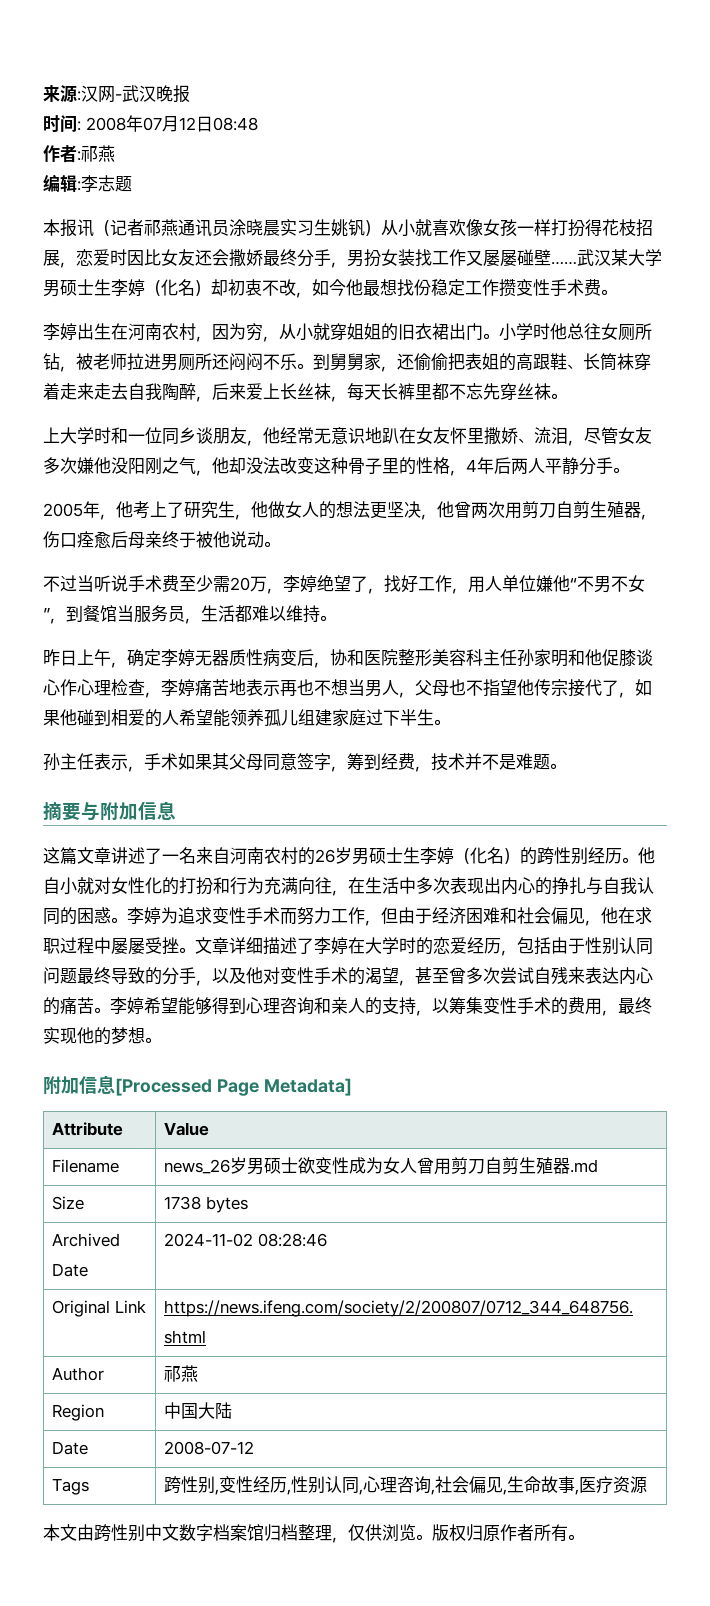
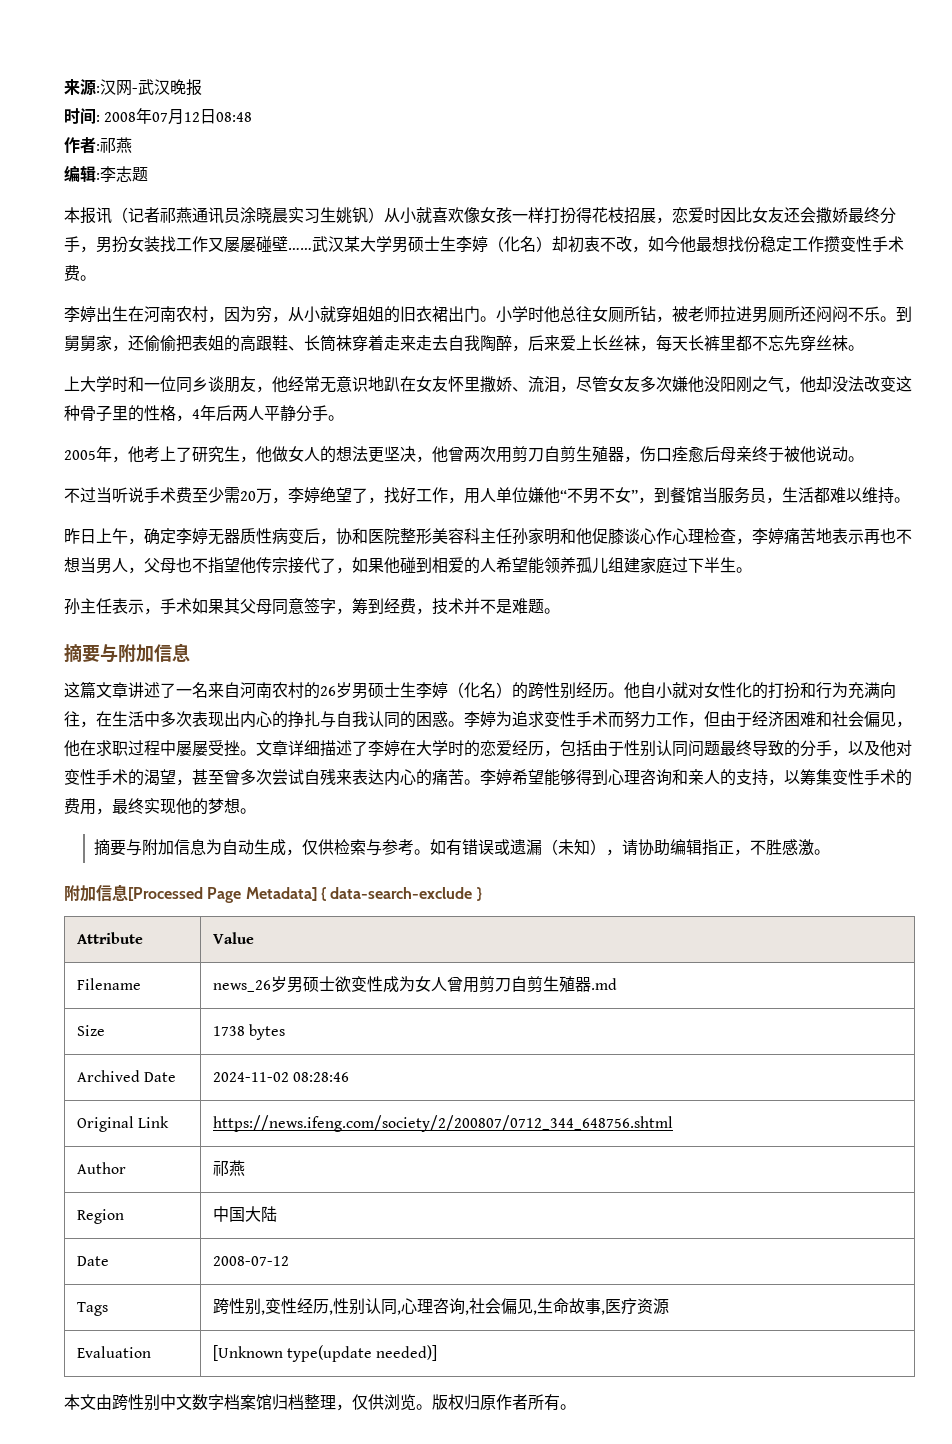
(161, 1040) none -> [93,839,830,856] // 摘要与附加信息为自动生成，仅供检索与参考。如有错误或遗漏（未知），请协助编辑指正，不胜感激。
(352, 1087) none -> [320,887,482,901] { data-search-exclude }
(648, 1485) none -> [76,1346,151,1358] [212,1345,438,1362] // Evaluation | [Unknown type(update needed)]

